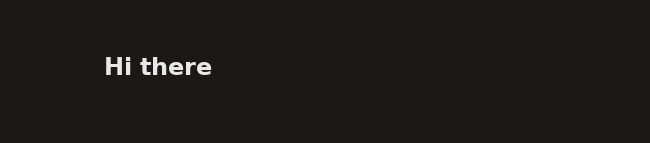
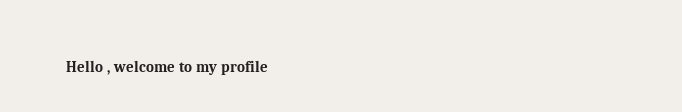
[104,57,212,75] Hi there -> [66,60,268,75] Hello , welcome to my profile

